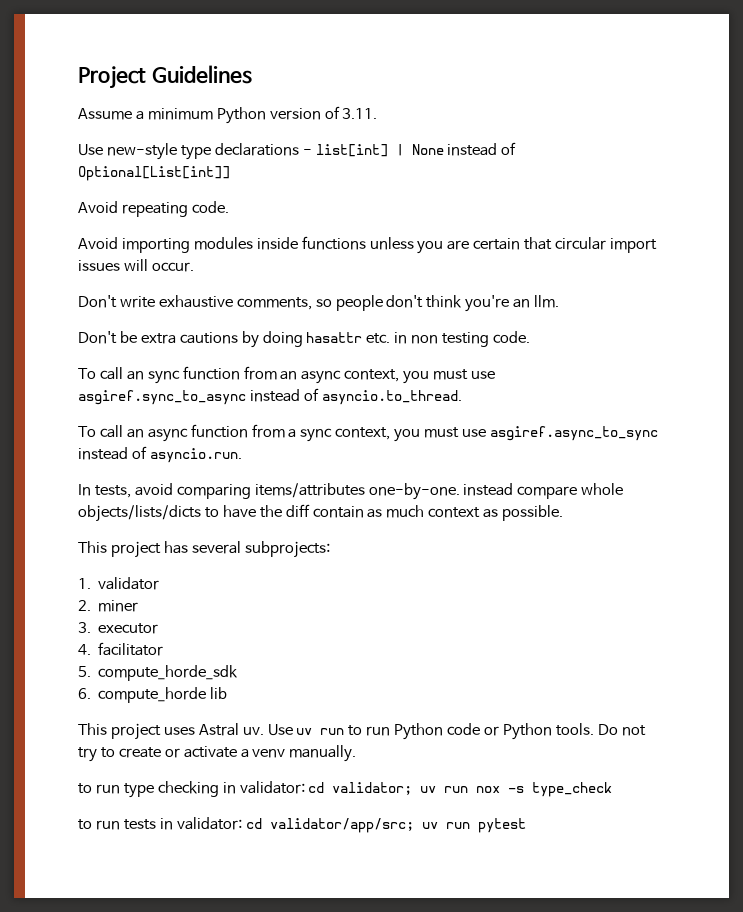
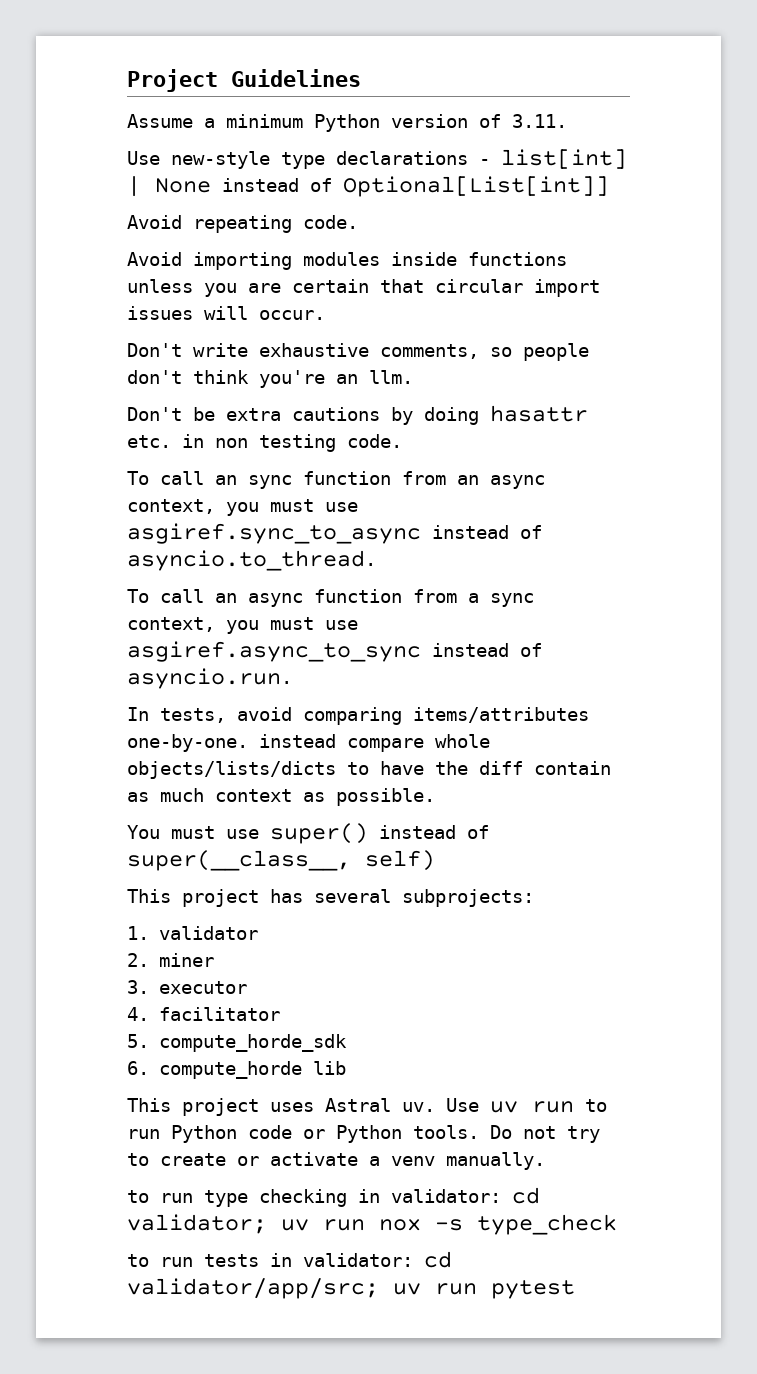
(564, 513) none -> [127,823,489,844] [127,850,435,871] // You must use super() instead of super(__class__, self)

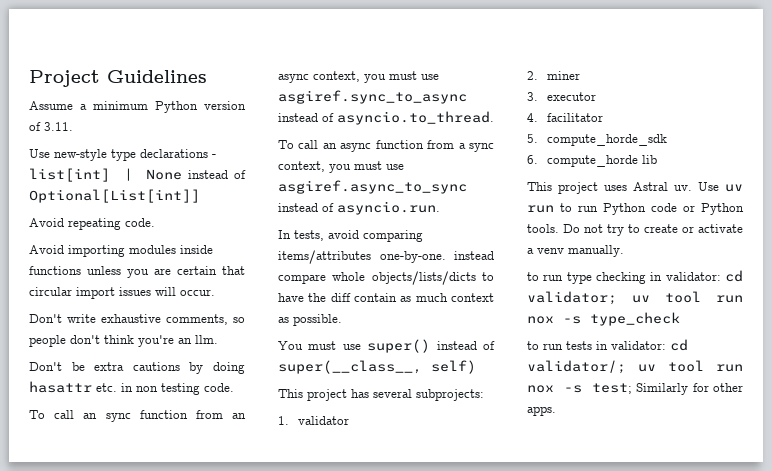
(309, 1225) none -> [665,291,701,303] tool
[127,1278,575,1299] validator/app/src; uv run pytest -> [527,360,743,374] [527,383,743,395] [527,406,556,416] validator/; uv tool run nox -s test; Similarly for other apps.

